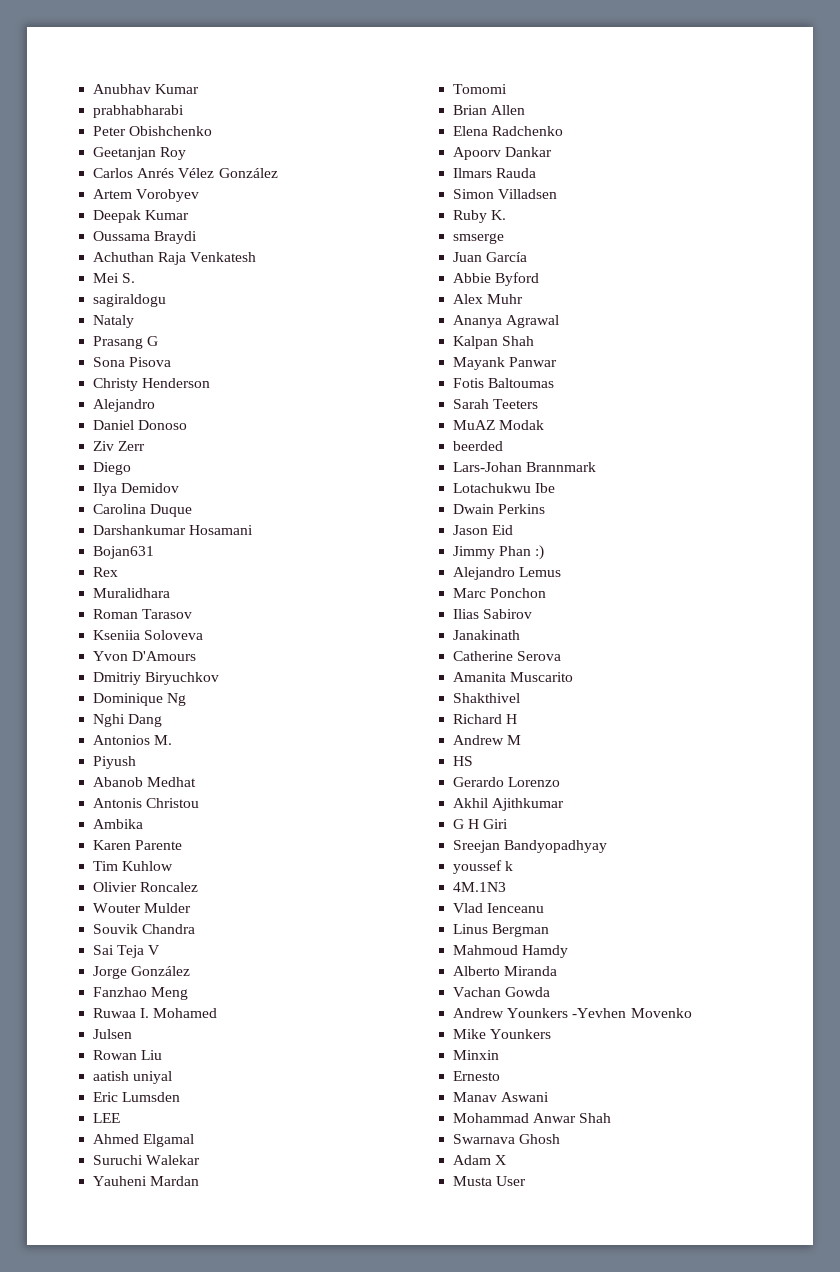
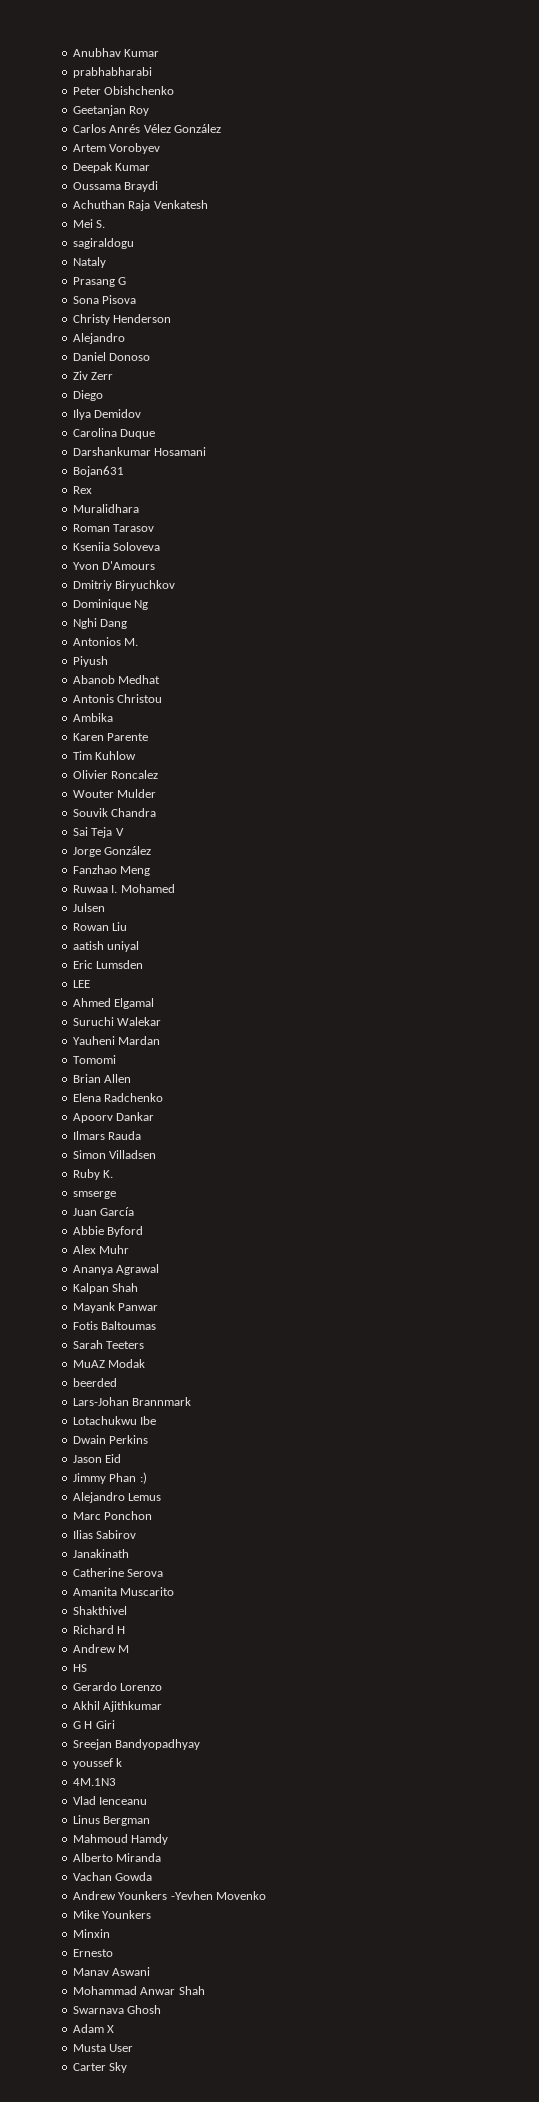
(527, 1181) none -> [72,2062,128,2073] // Carter Sky

